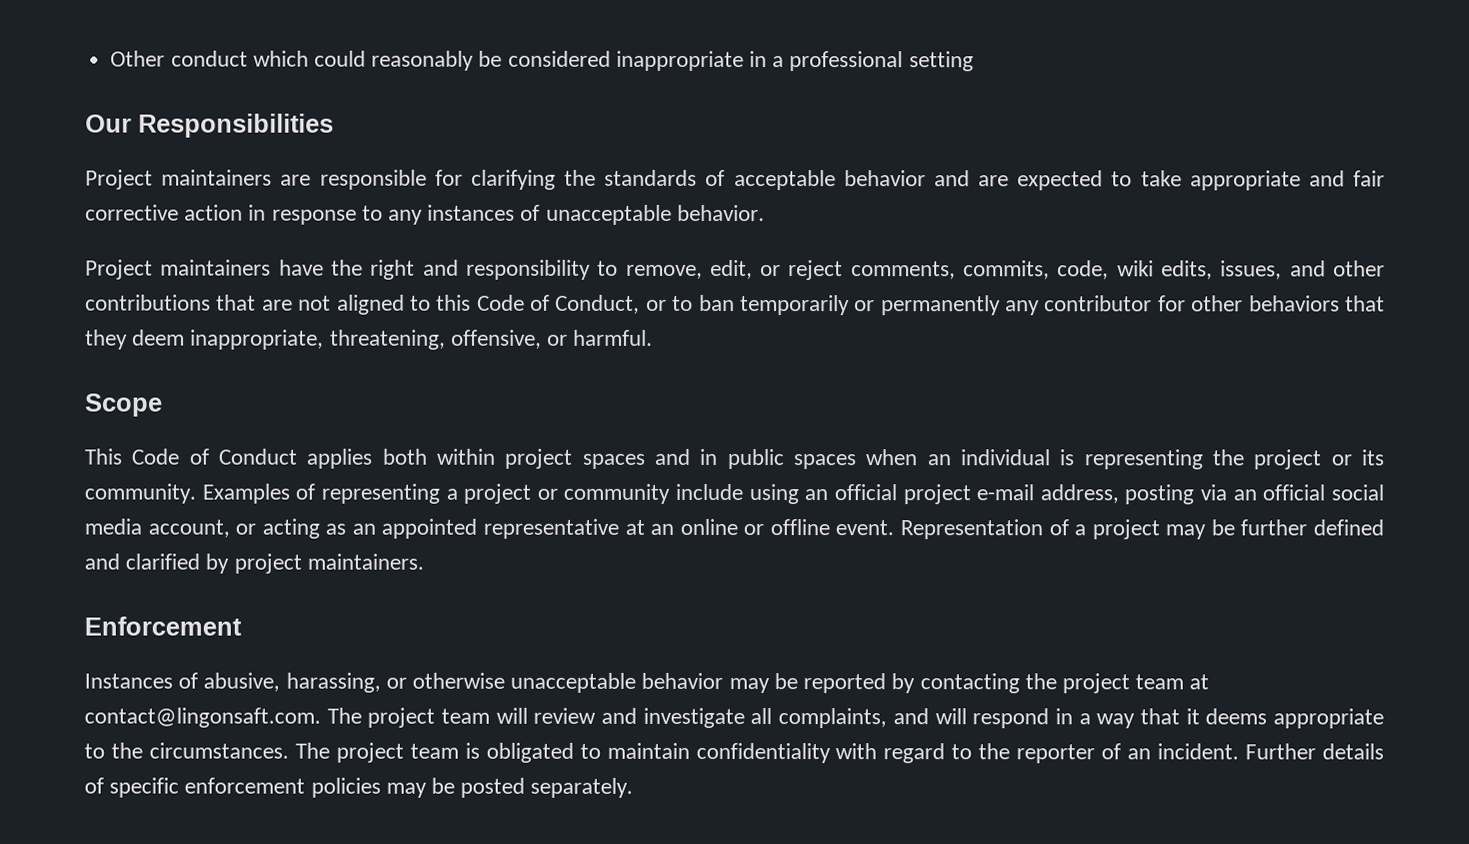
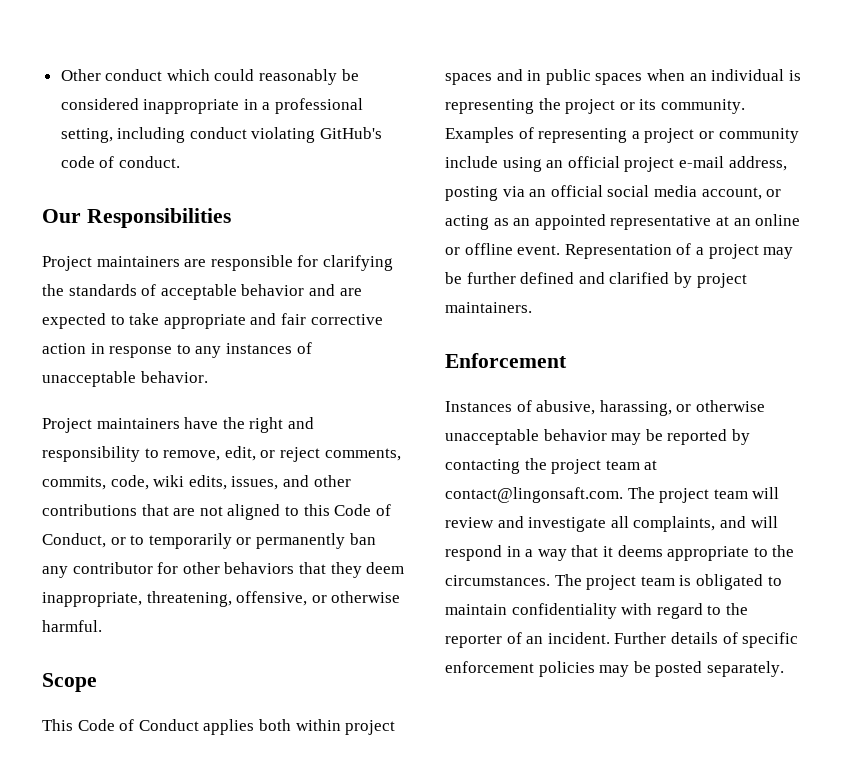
[908,51,974,72] setting -> [60,127,383,143] [60,156,180,168] setting, including conduct violating GitHub's code of conduct.
[698,294,735,311] ban -> (145, 540) none
(1001, 305) none -> [349,533,376,545] ban
(569, 340) none -> [331,591,401,603] otherwise

